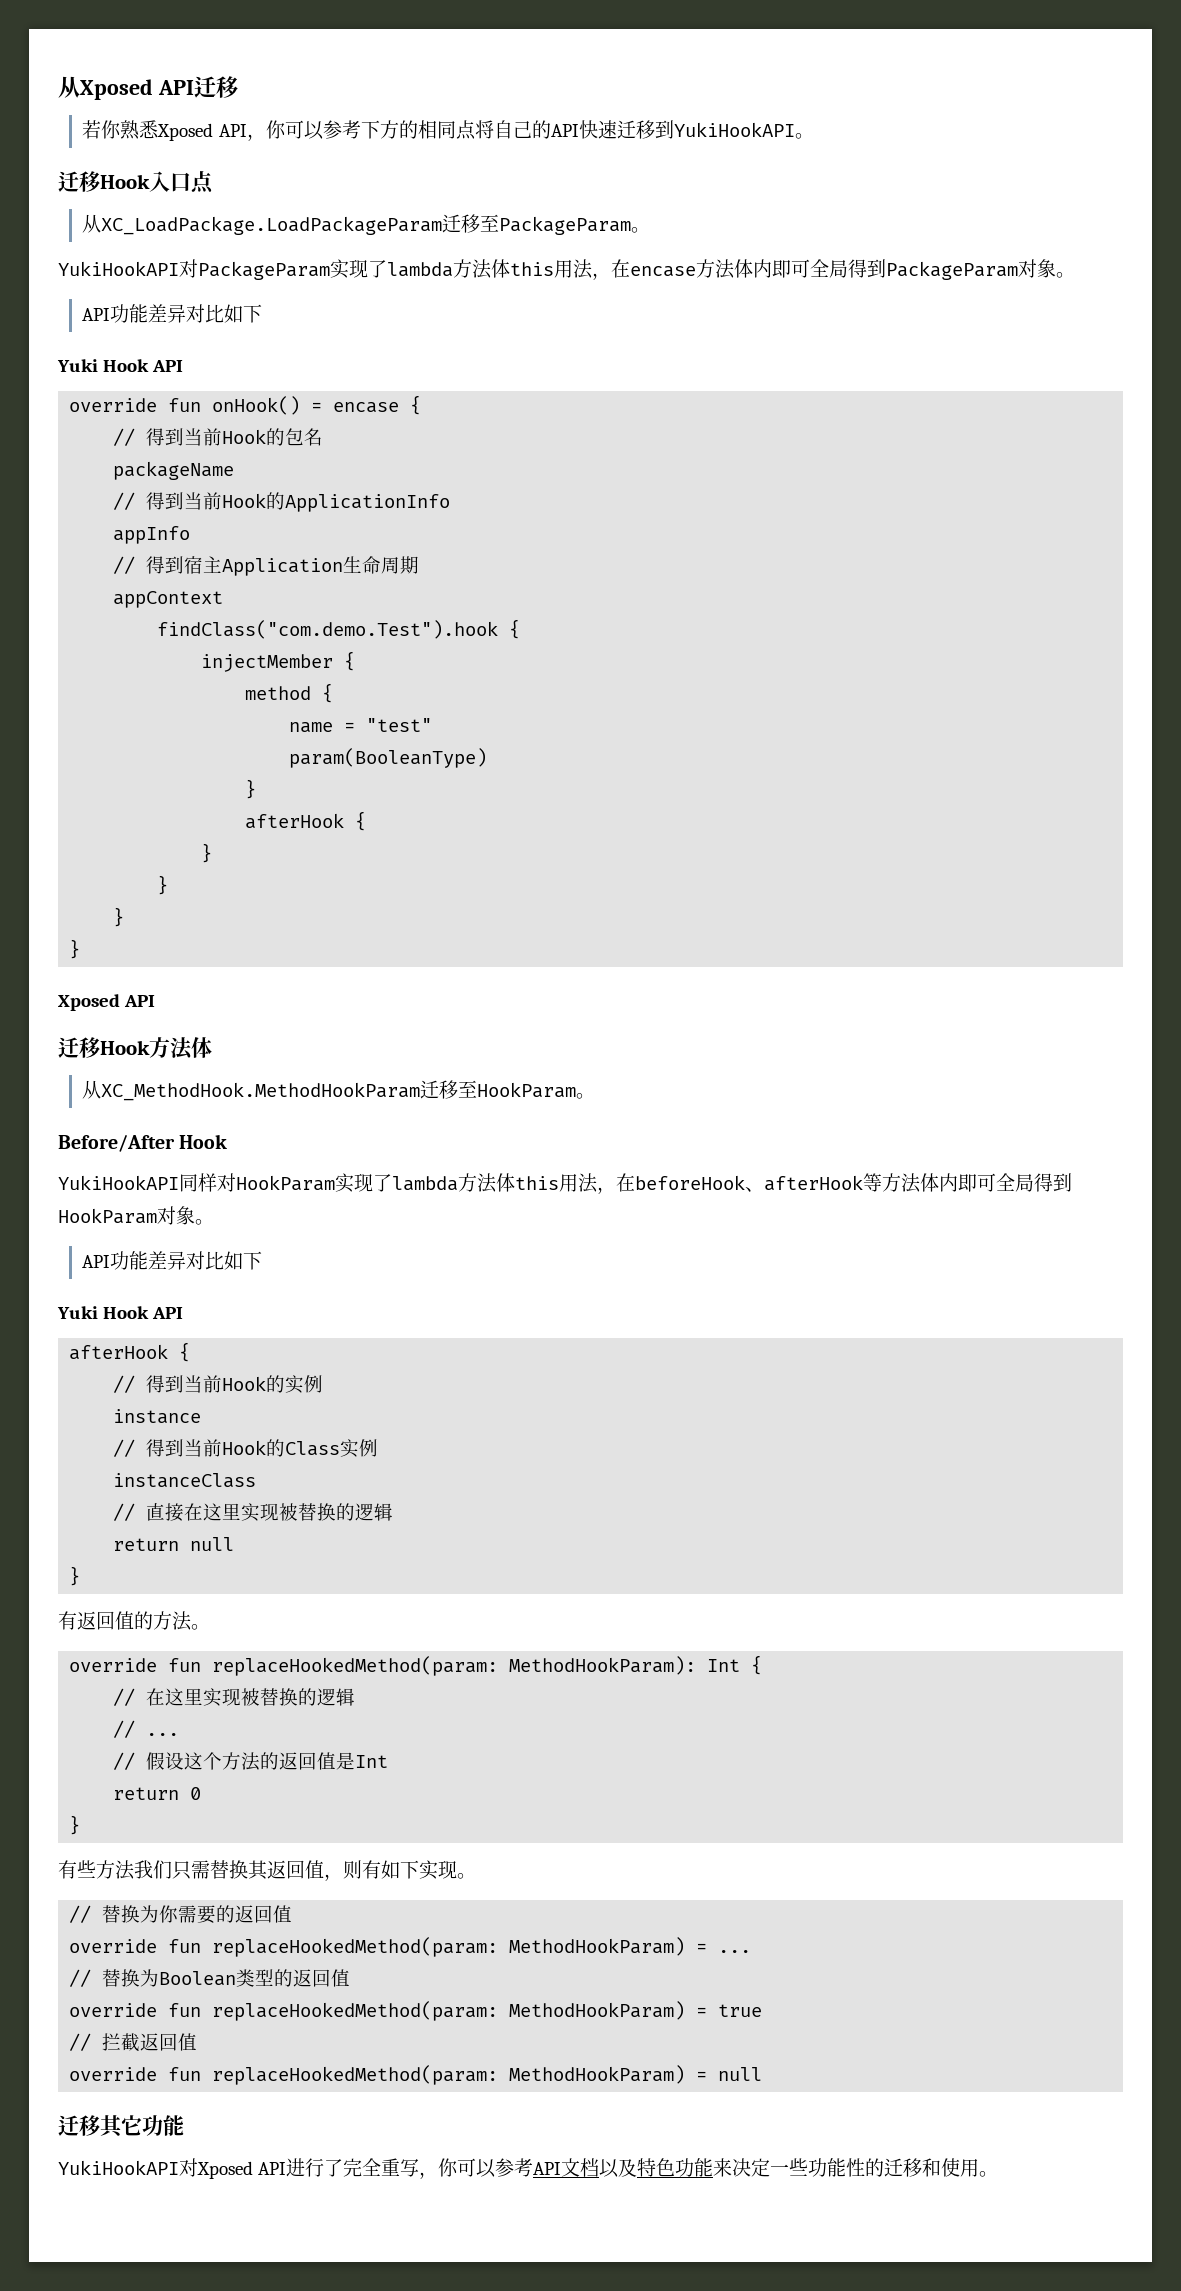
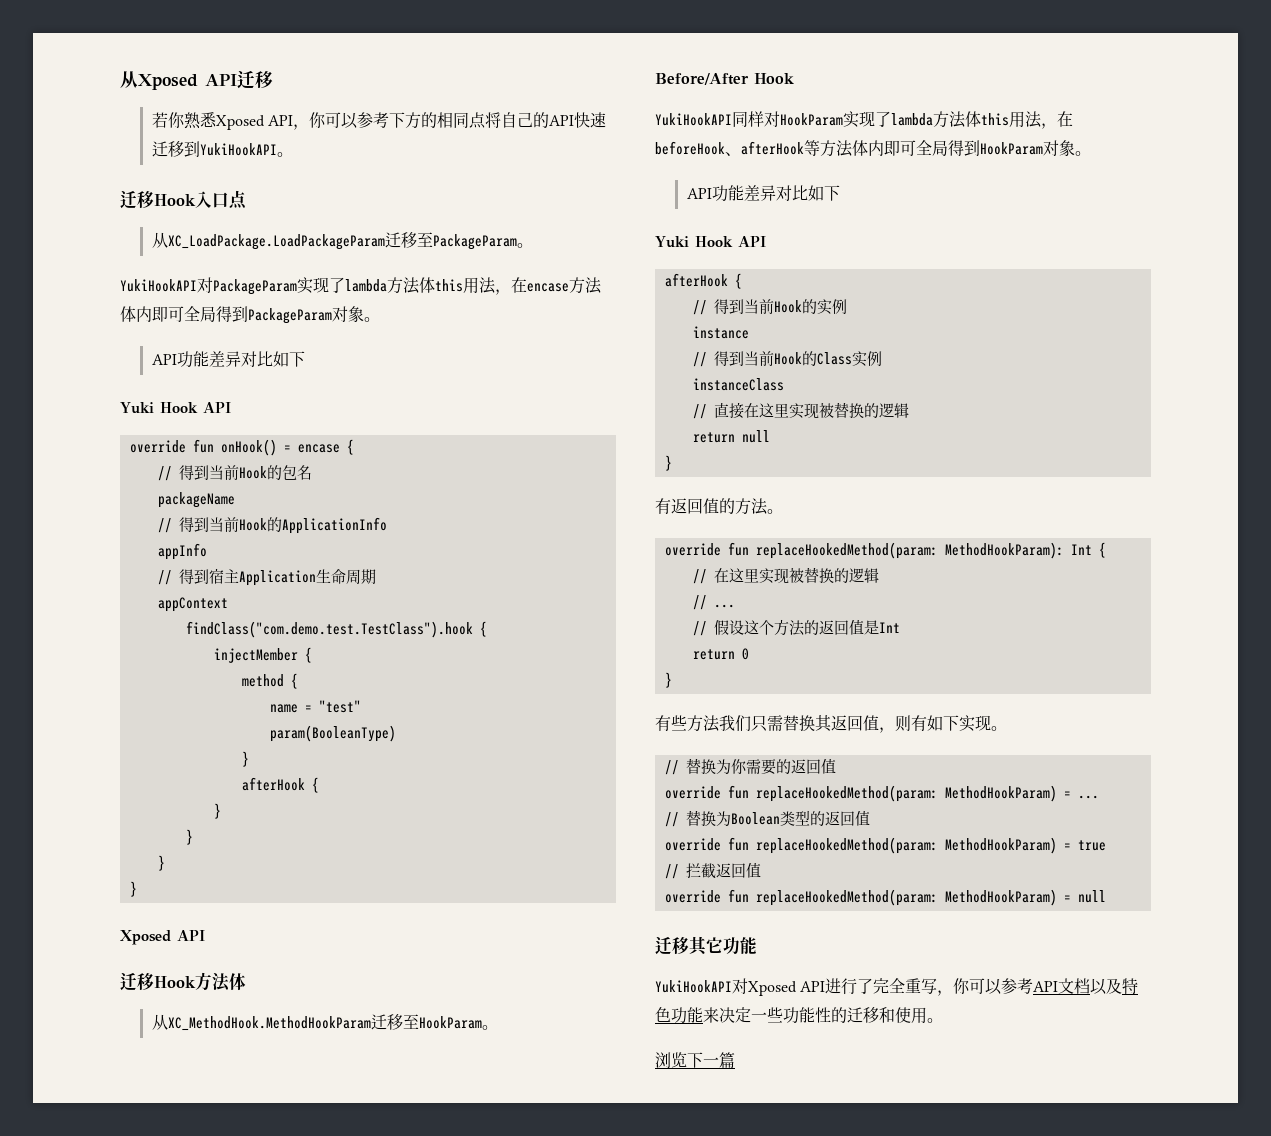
[157,620,499,639] findClass("com.demo.Test").hook -> [185,621,473,638] findClass("com.demo.test.TestClass").hook
(999, 2174) none -> [655,1052,735,1068] // 浏览下一篇

